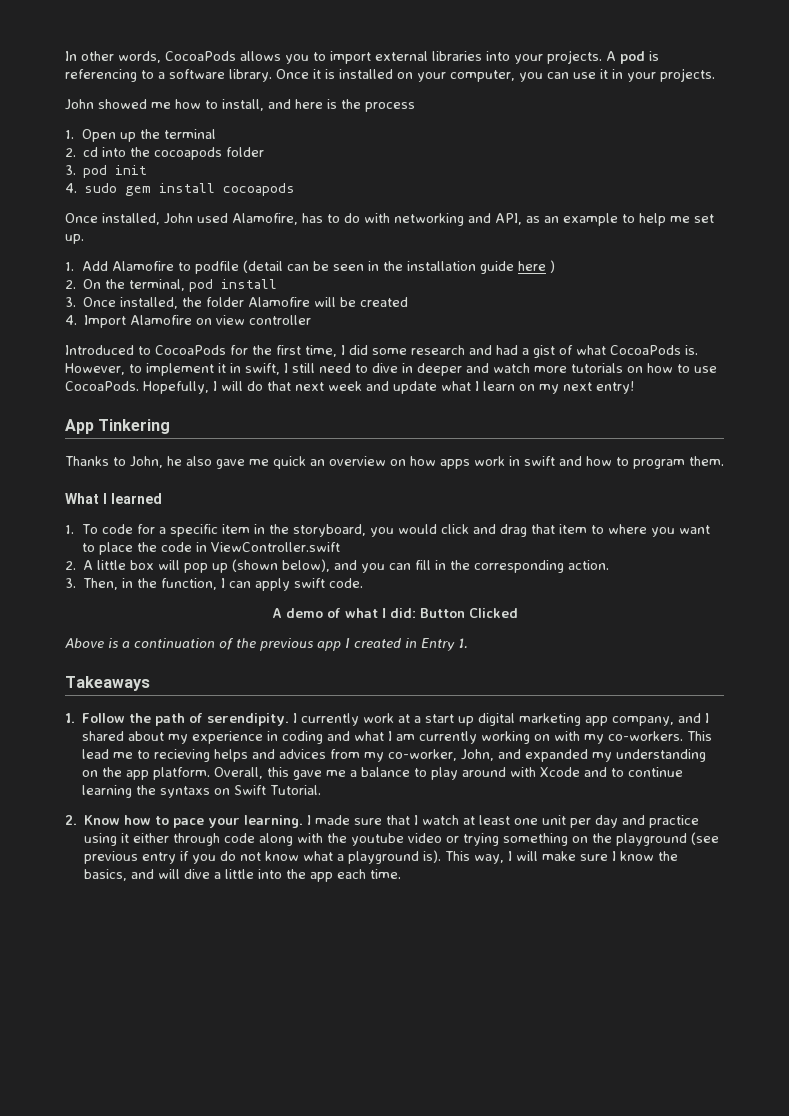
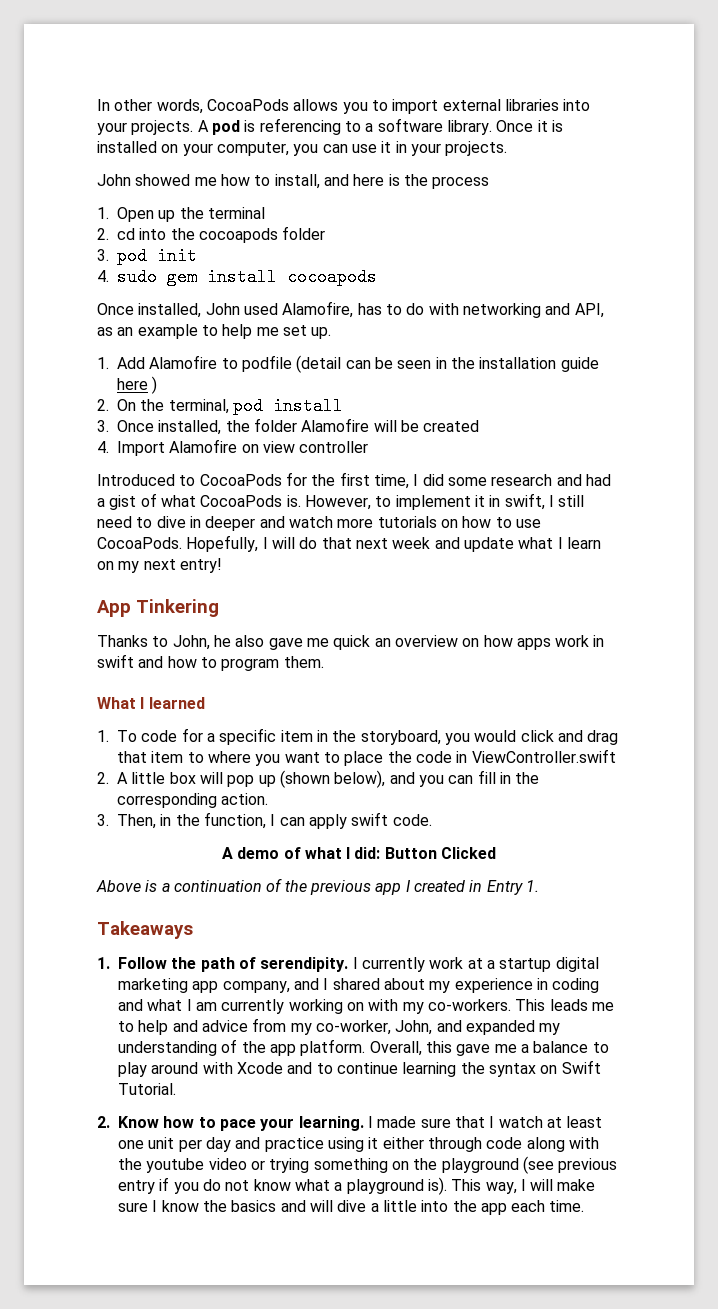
[425,714,475,726] start up -> [499,958,552,972] startup
[82,749,110,759] lead -> [549,999,588,1011] leads
[154,749,327,762] recieving helps and advices -> [138,1020,248,1035] help and advice
[82,770,99,777] on -> [221,1039,238,1053] of
[160,786,211,798] syntaxs -> [488,1063,536,1077] syntax
[84,869,128,881] basics, -> [231,1200,277,1212] basics

